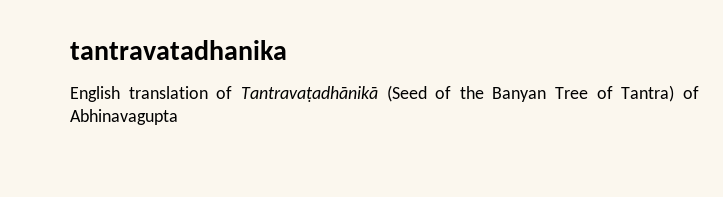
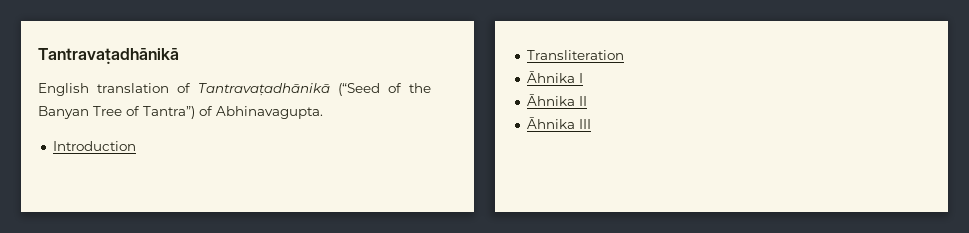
[70,40,287,60] tantravatadhanika -> [38,48,179,64] Tantravaṭadhānikā
[386,85,427,102] (Seed -> [338,83,380,96] (“Seed
[621,85,699,102] [70,109,178,125] Tantra) of Abhinavagupta -> [143,106,323,119] [52,141,136,151] [526,50,624,60] [526,71,583,83] [526,94,587,106] [526,117,591,129] Tantra”) of Abhinavagupta. // Introduction // Transliteration // Āhnika I // Āhnika II // Āhnika III

